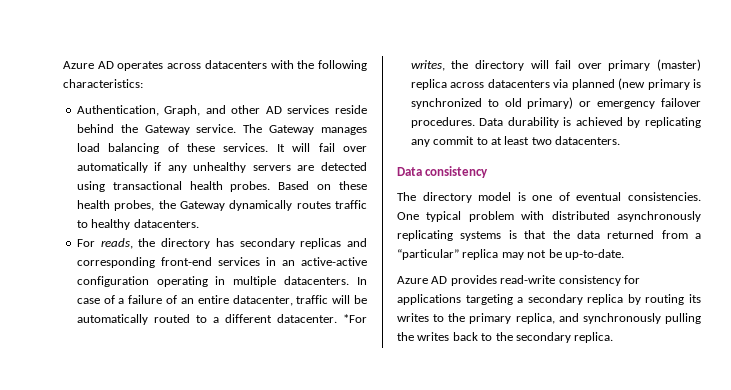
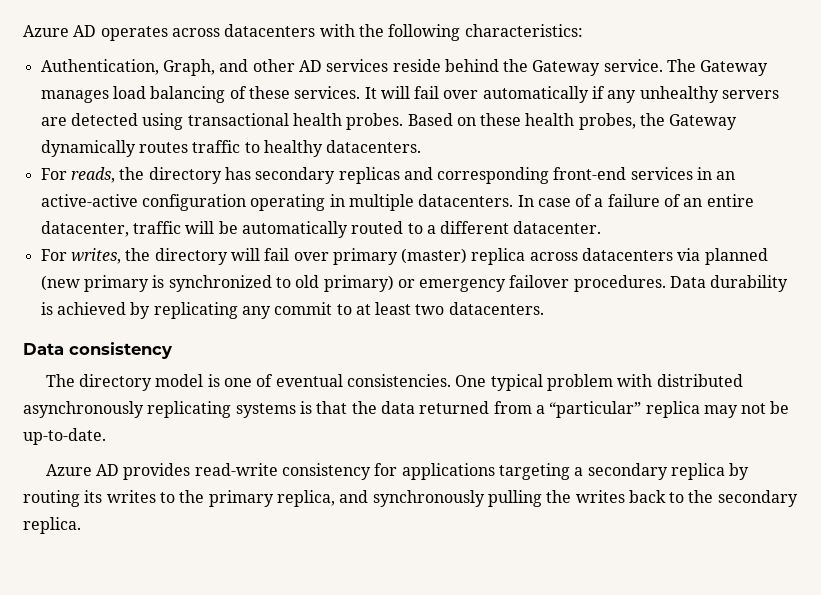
[343,314,367,323] *For -> [40,249,67,261] // For

